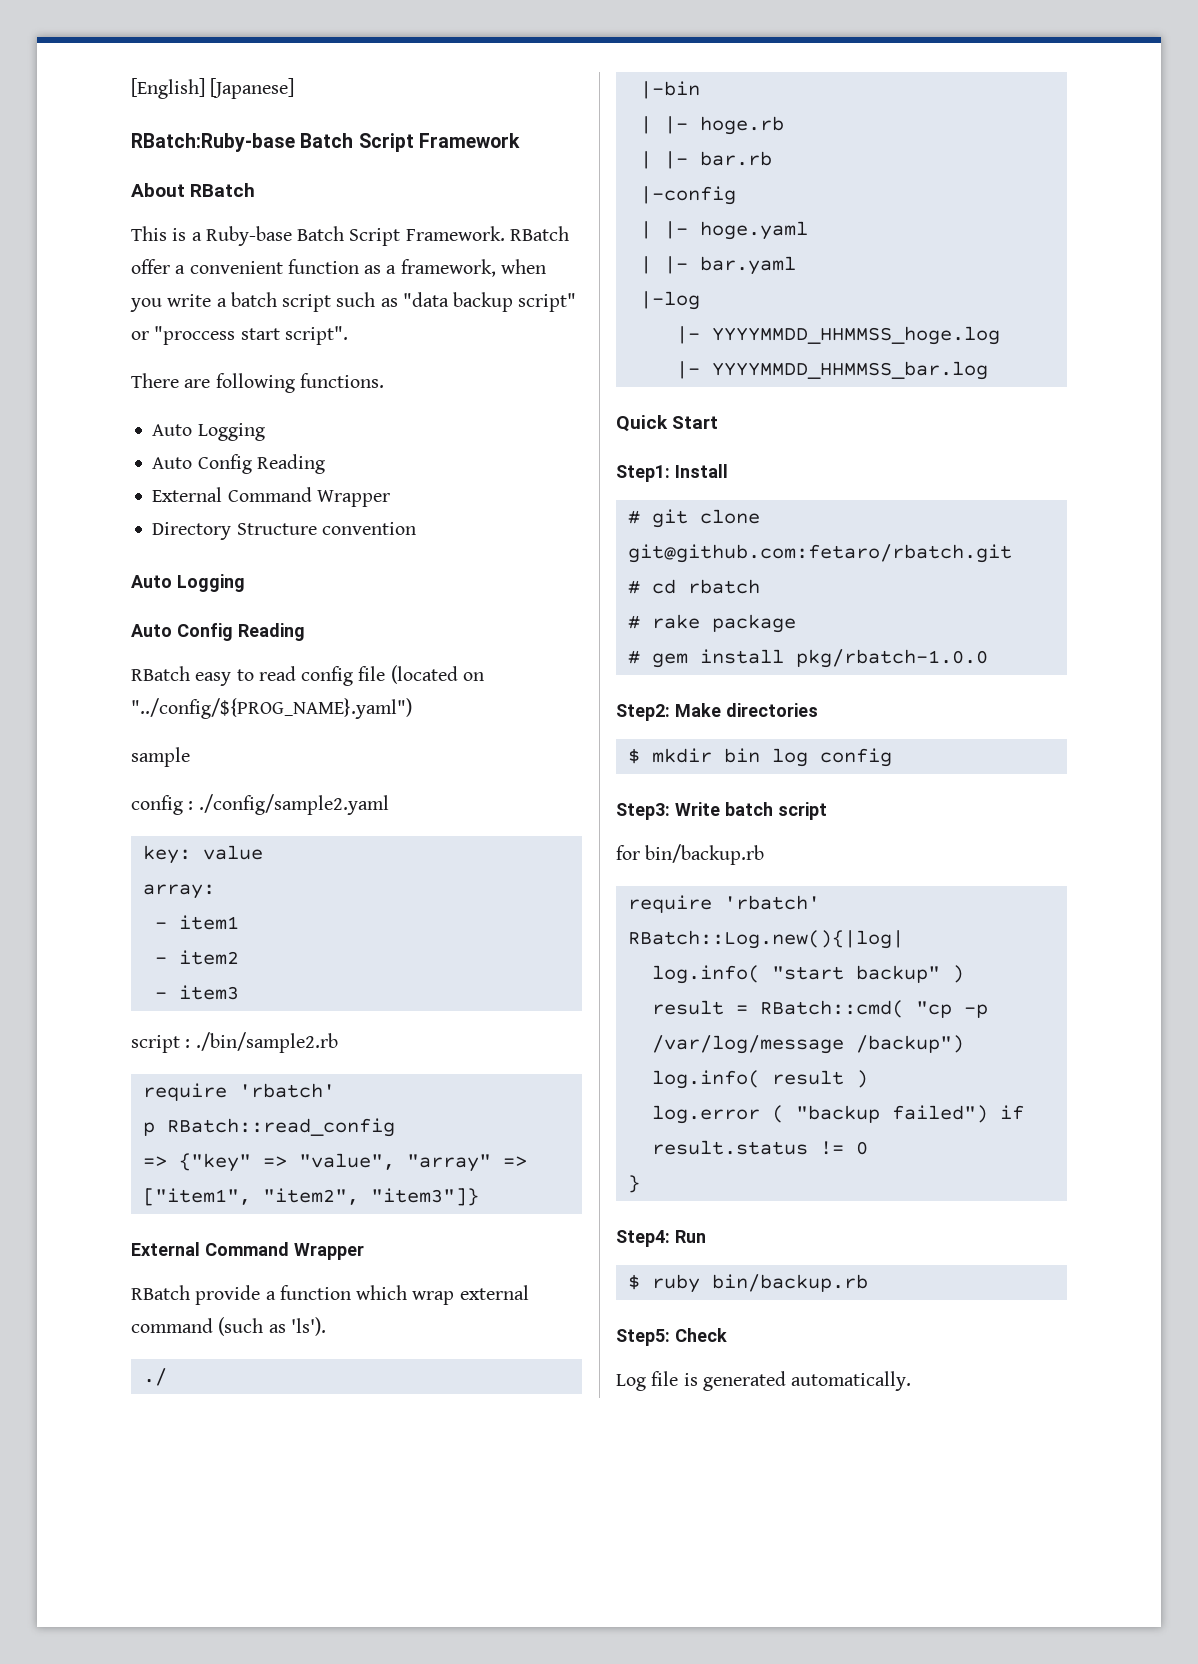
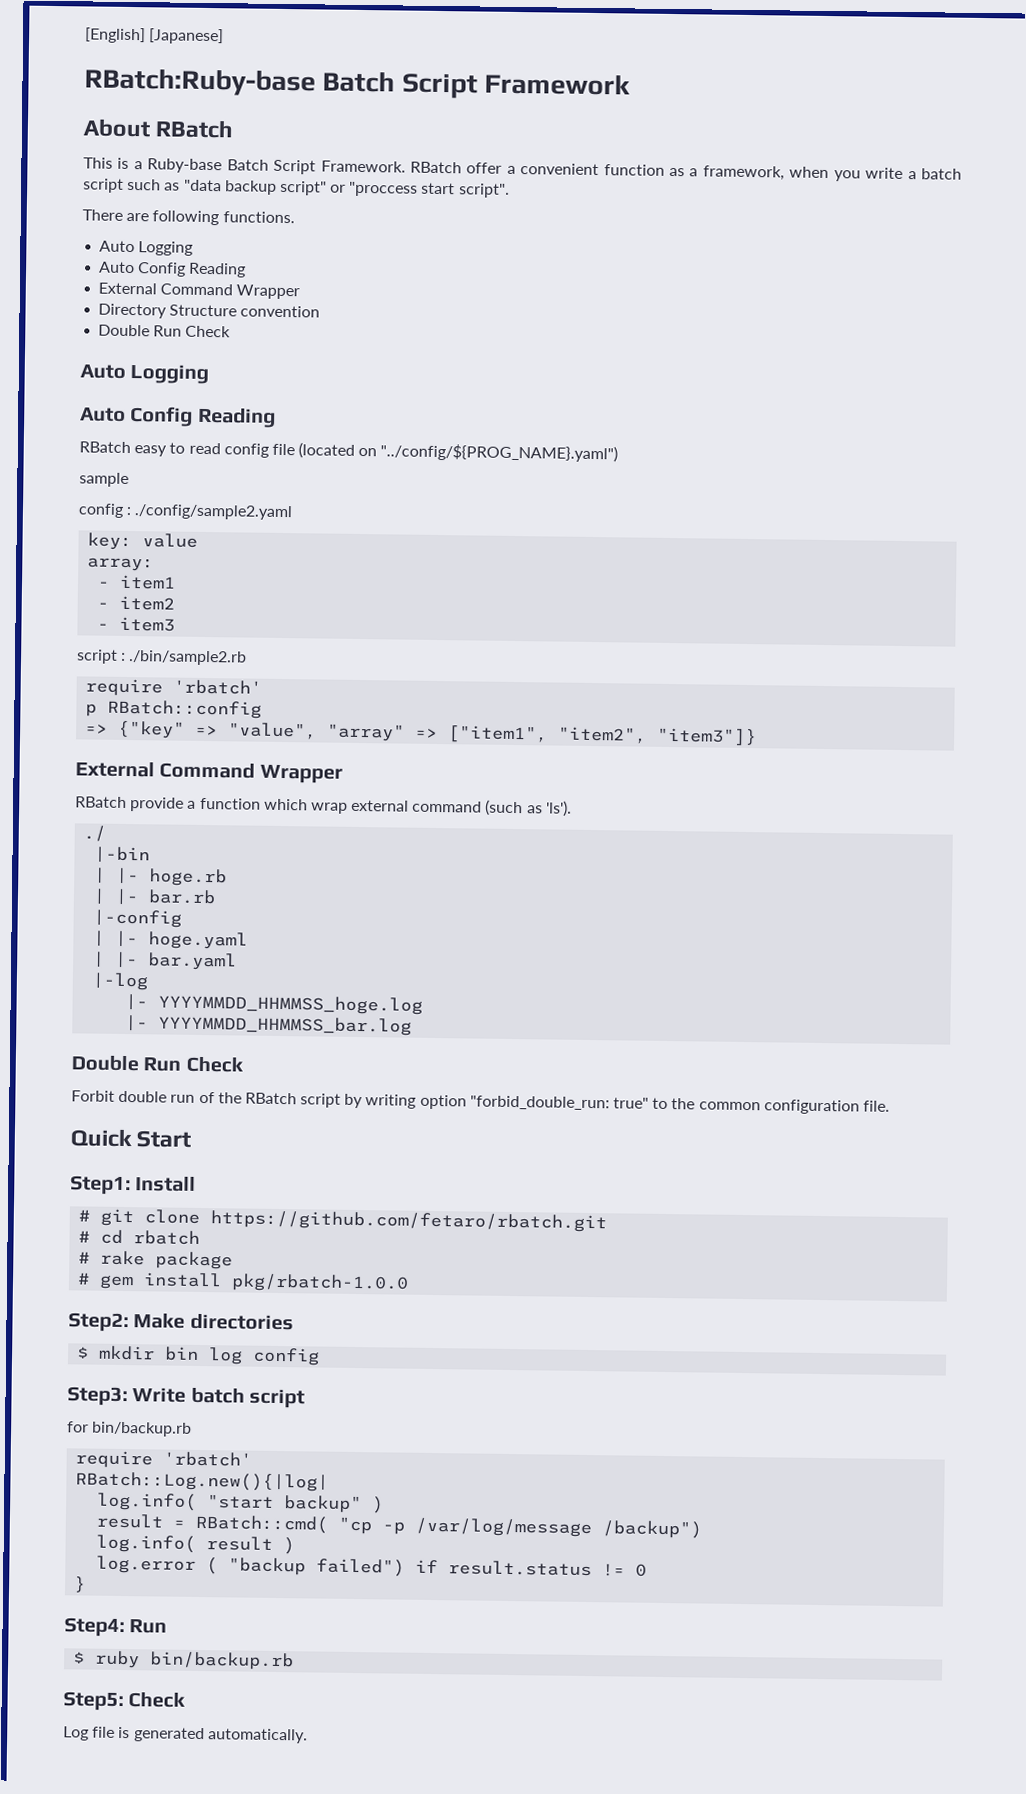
(416, 528) none -> [98,324,232,338] // Double Run Check
[166,1118,395,1137] RBatch::read_config -> [107,699,263,719] RBatch::config
(988, 370) none -> [71,1055,244,1073] [71,1090,890,1115] // Double Run Check // Forbit double run of the RBatch script by writing option "forbid_double_run: true" to the common configuration file.
[627,544,1012,563] git@github.com:fetaro/rbatch.git -> [210,1210,608,1233] https://github.com/fetaro/rbatch.git

